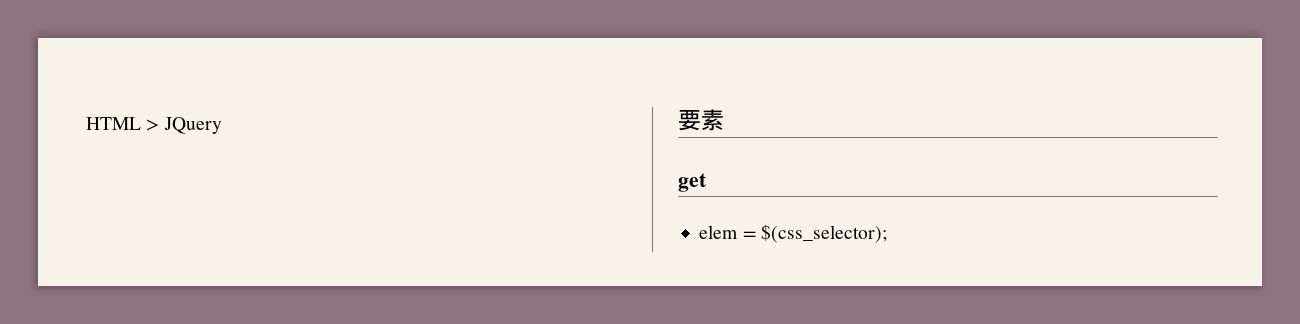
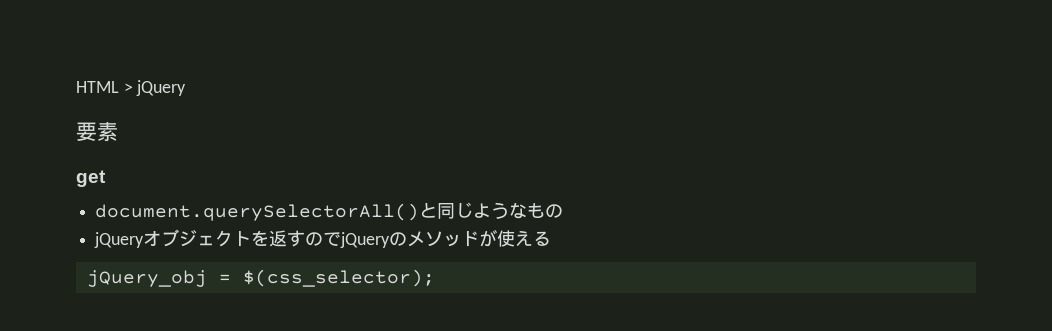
[163,117,222,134] JQuery -> [136,80,187,96] jQuery
[699,225,739,239] elem -> [95,202,564,221] [94,229,552,248] [86,270,207,287] document.querySelectorAll()と同じようなもの // jQueryオブジェクトを返すのでjQueryのメソッドが使える // jQuery_obj

